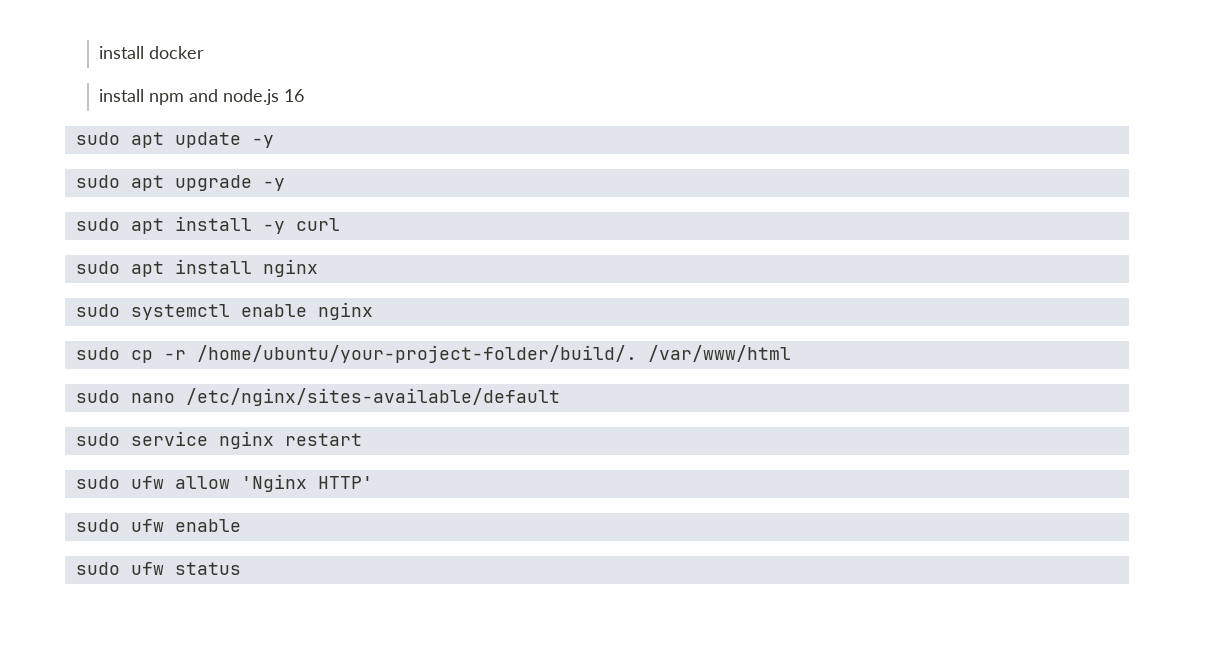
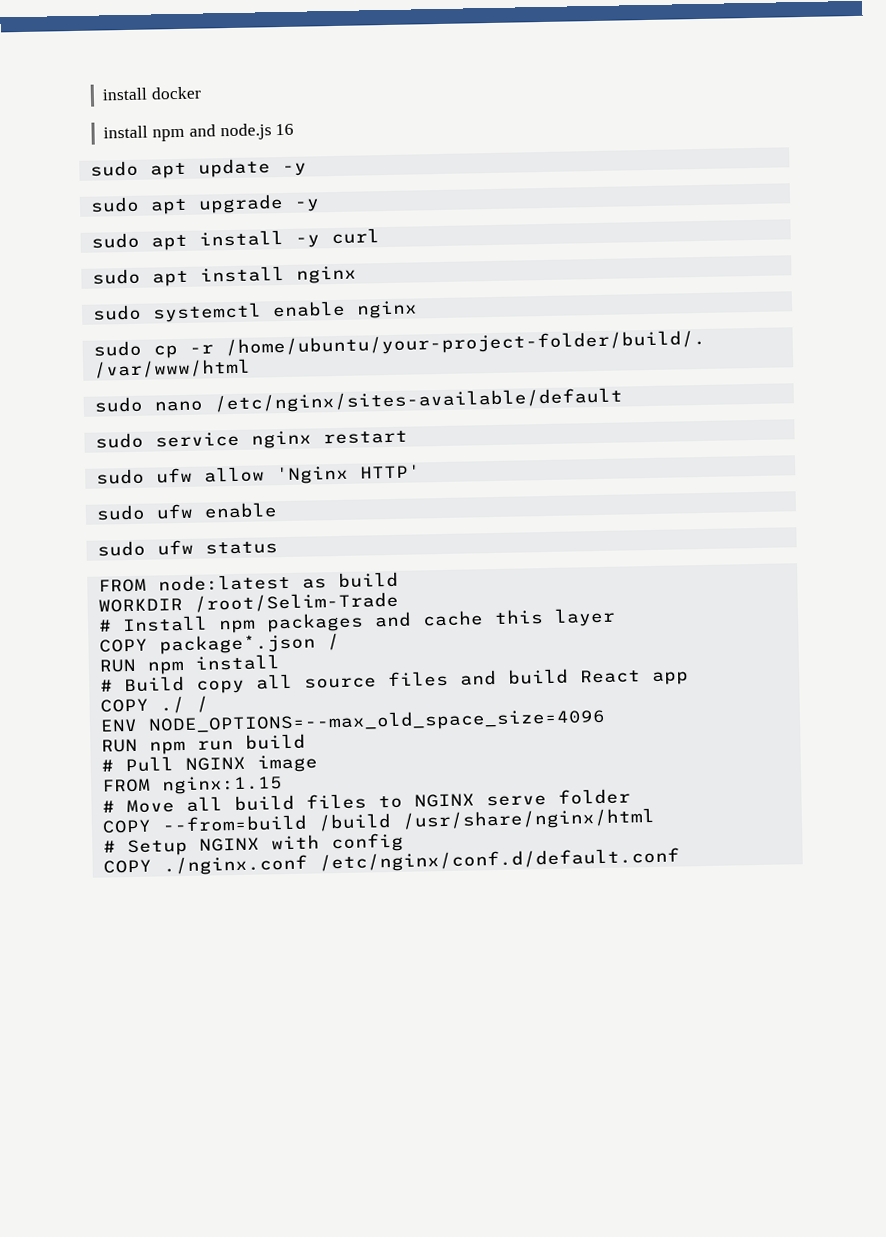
(241, 568) none -> [97,571,399,593] [97,591,399,613] [97,607,616,634] [98,632,340,655] [98,654,280,675] [99,668,689,694] [99,695,209,714] [99,707,606,735] [100,733,306,755] [100,754,318,773] [101,775,283,795] [101,788,631,814] [101,807,656,834] [102,832,404,857] [102,847,680,876] // FROM node:latest as build // WORKDIR /root/Selim-Trade // # Install npm packages and cache this layer // COPY package*.json / // RUN npm install // # Build copy all source files and build React app // COPY ./ / // ENV NODE_OPTIONS=--max_old_space_size=4096 // RUN npm run build // # Pull NGINX image // FROM nginx:1.15 // # Move all build files to NGINX serve folder // COPY --from=build /build /usr/share/nginx/html // # Setup NGINX with config // COPY ./nginx.conf /etc/nginx/conf.d/default.conf

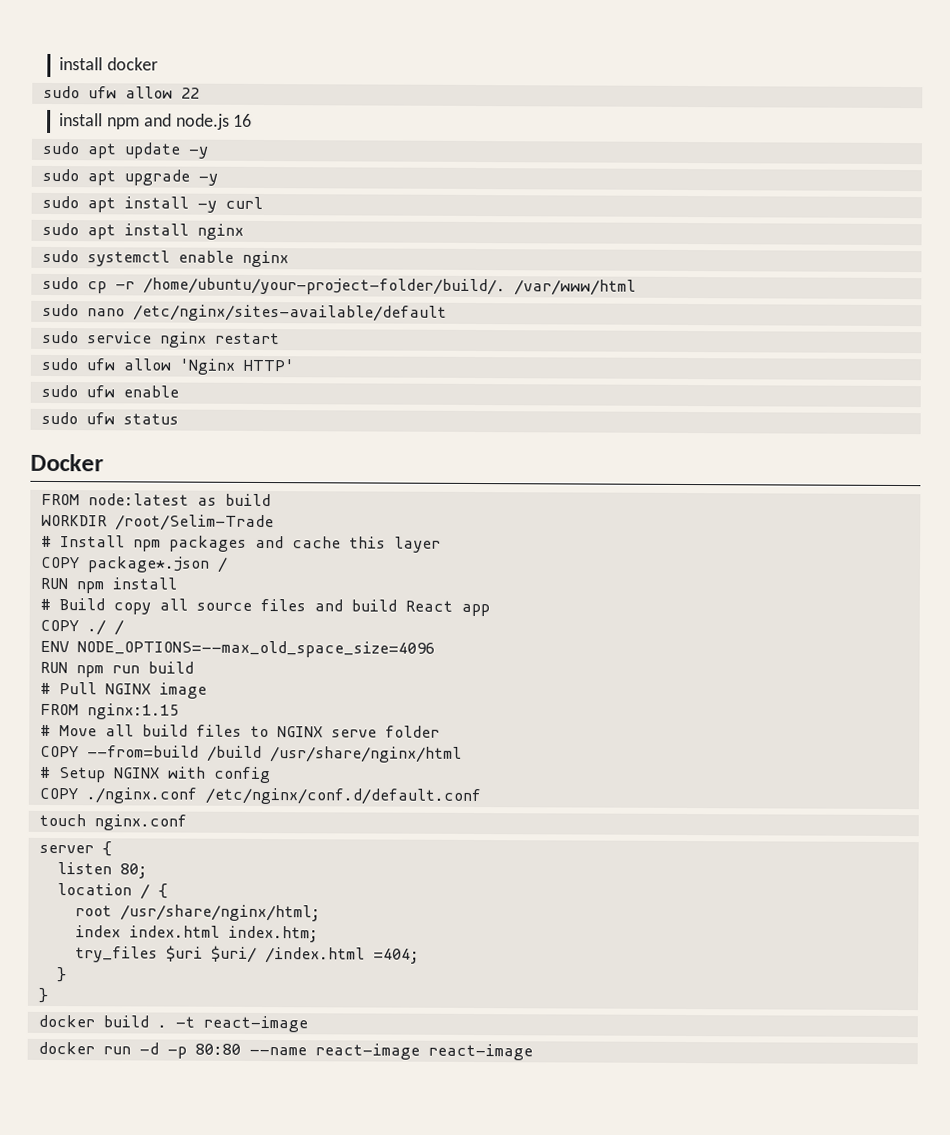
(202, 93) none -> [42,85,200,99] // sudo ufw allow 22
(278, 548) none -> [30,453,104,472] // Docker
(680, 860) none -> [38,813,187,831] [38,841,112,857] [56,862,148,879] [56,883,168,900] [74,904,321,922] [74,925,319,943] [74,945,420,964] [56,967,67,983] [37,987,49,1003] [37,1014,308,1033] [37,1041,533,1061] // touch nginx.conf // server { // listen 80; // location / { // root /usr/share/nginx/html; // index index.html index.htm; // try_files $uri $uri/ /index.html =404; // } // } // docker build . -t react-image // docker run -d -p 80:80 --name react-image react-image

